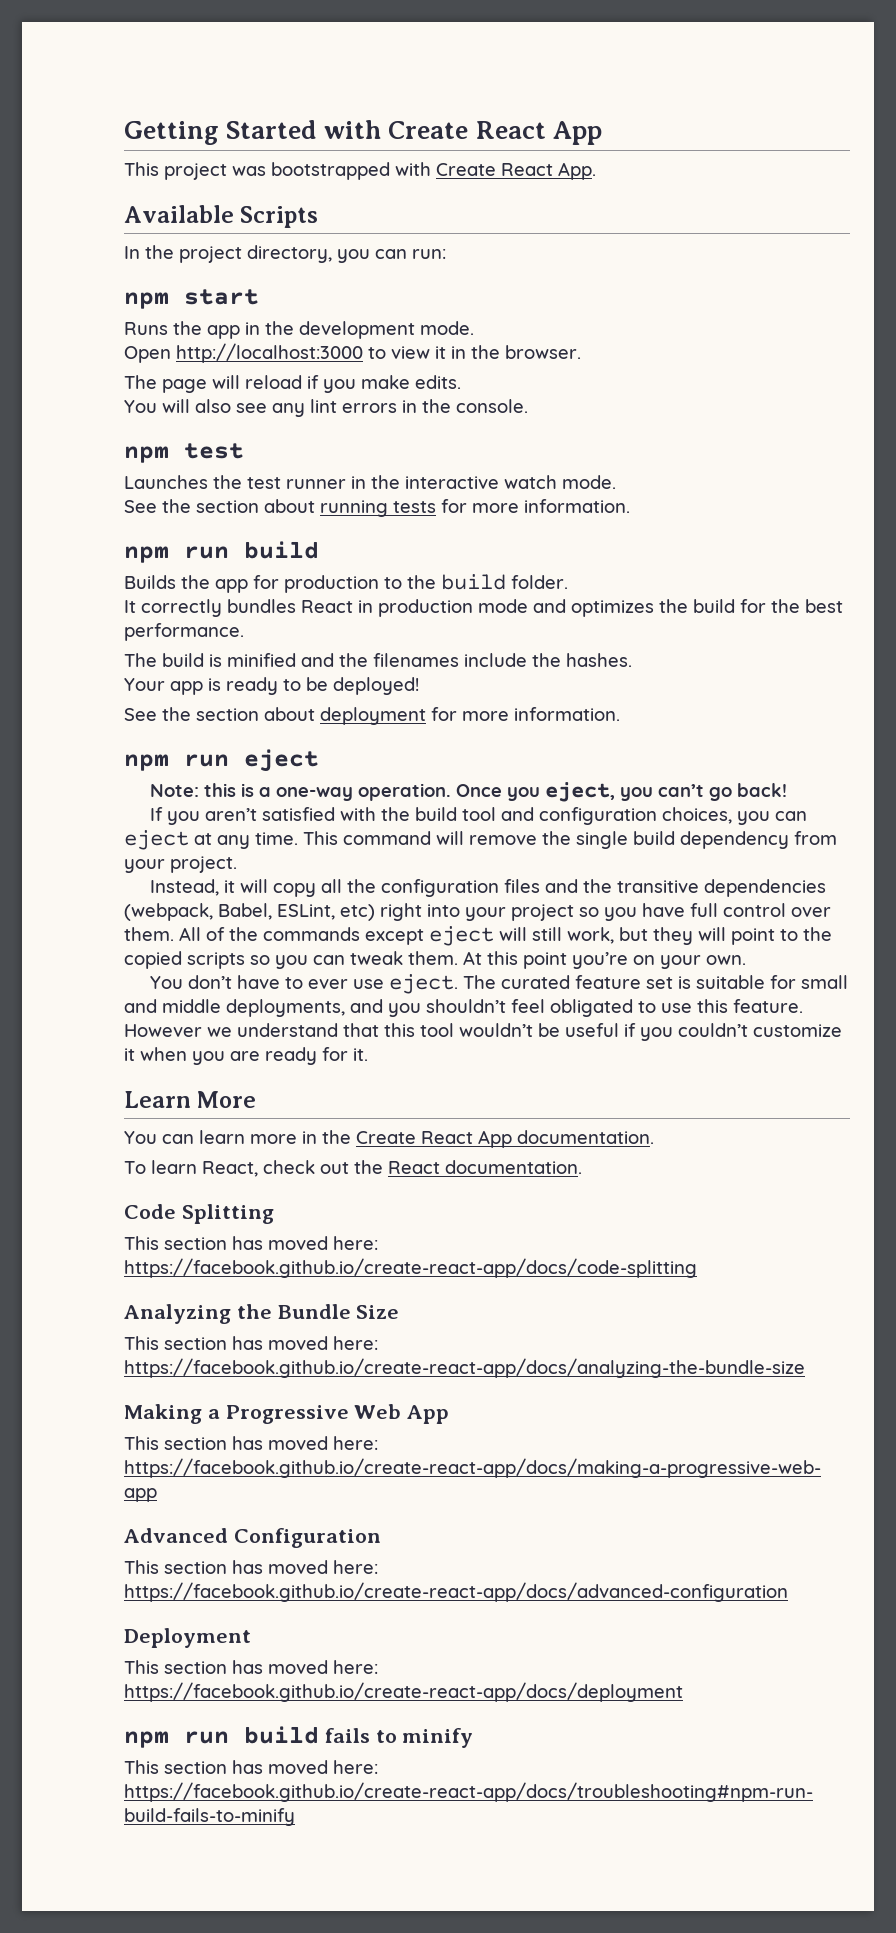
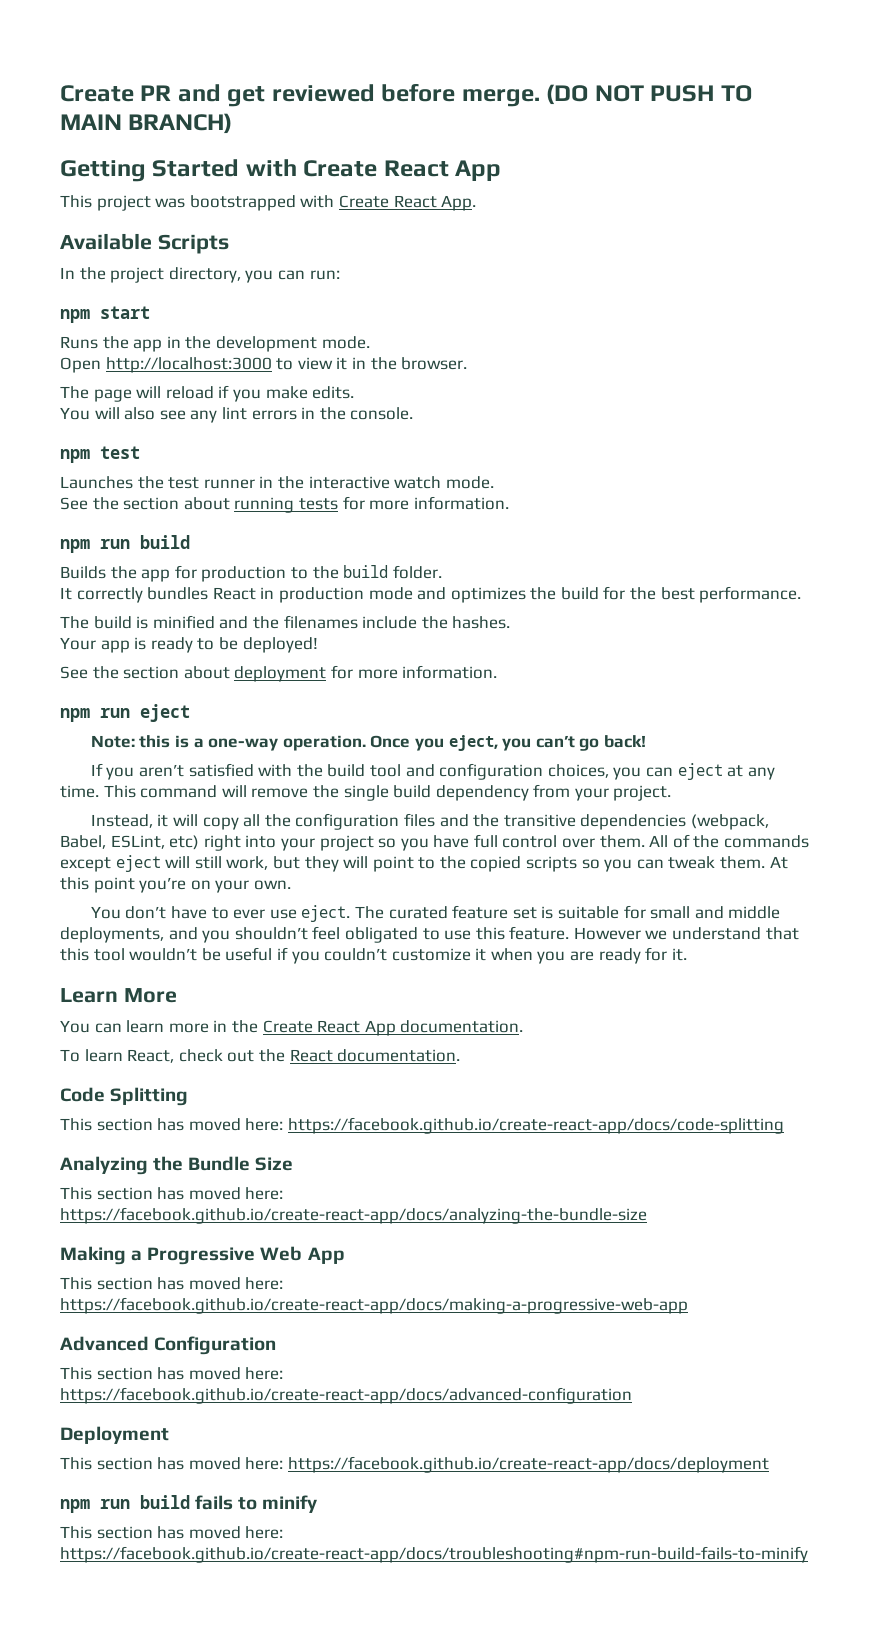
(124, 133) none -> [60,83,752,107] [60,113,233,134] Create PR and get reviewed before merge. (DO NOT PUSH TO MAIN BRANCH) //

